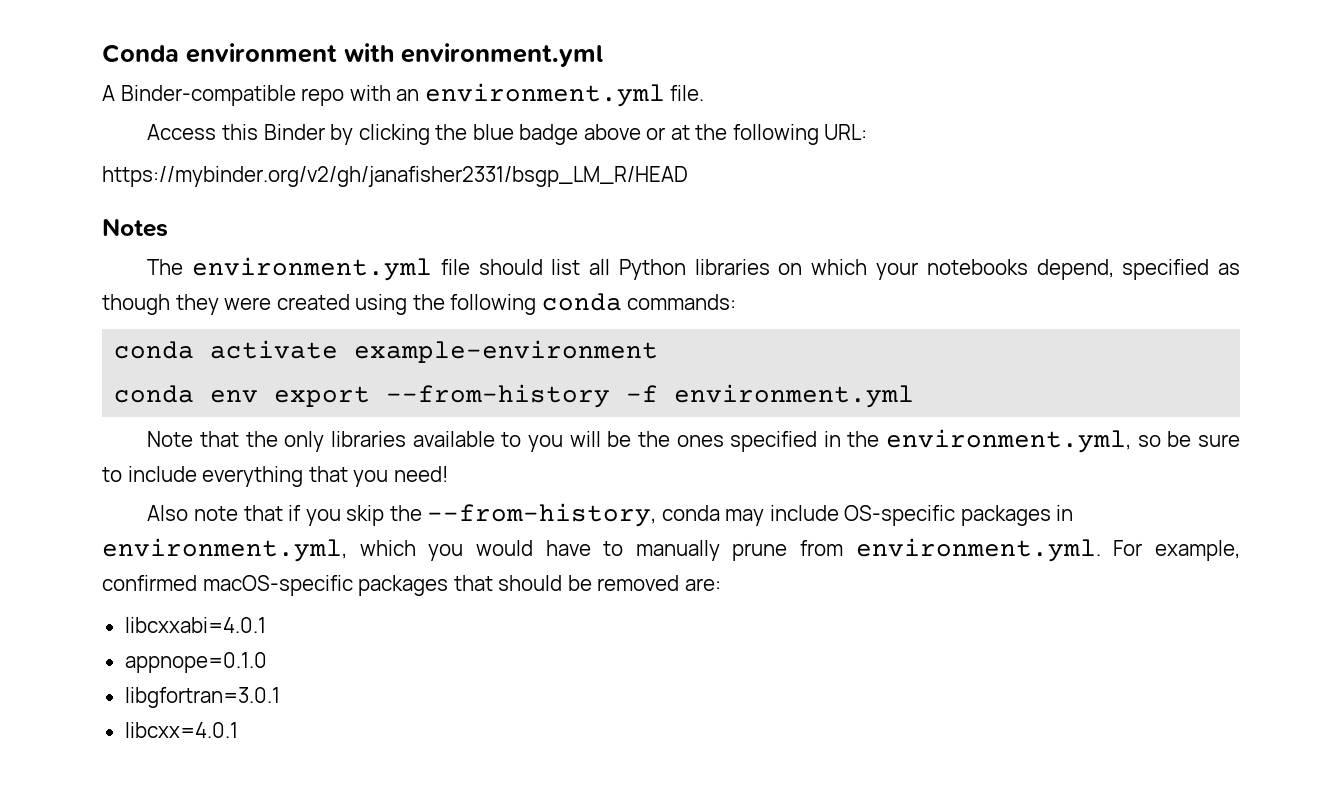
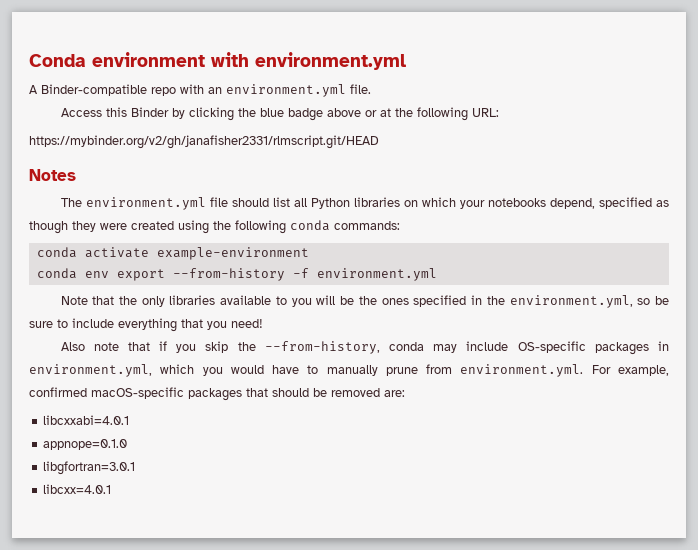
[102,166,688,187] https://mybinder.org/v2/gh/janafisher2331/bsgp_LM_R/HEAD -> [29,135,379,149] https://mybinder.org/v2/gh/janafisher2331/rlmscript.git/HEAD

